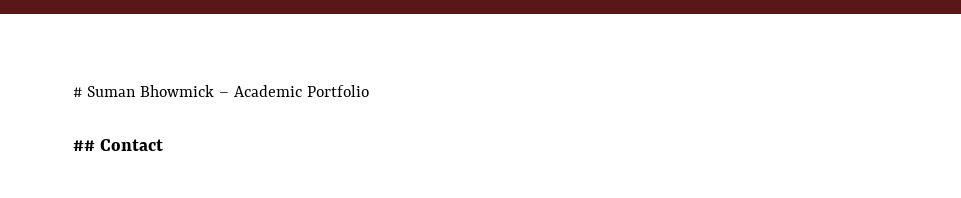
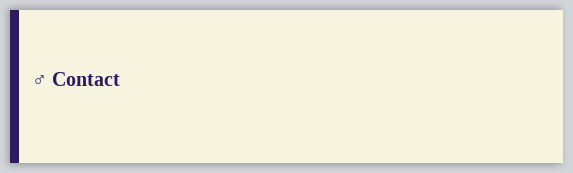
[73,85,369,97] [73,140,95,151] # Suman Bhowmick – Academic Portfolio // ## -> [32,74,47,86] ♂

